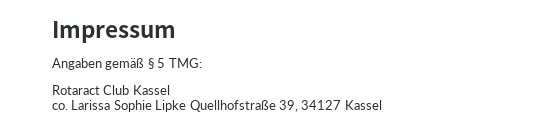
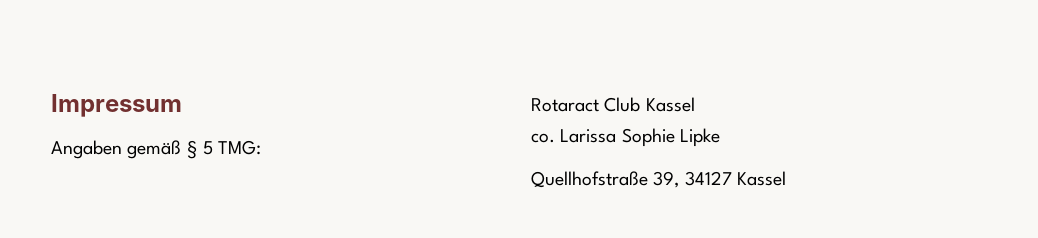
(187, 106) none -> (720, 137) //

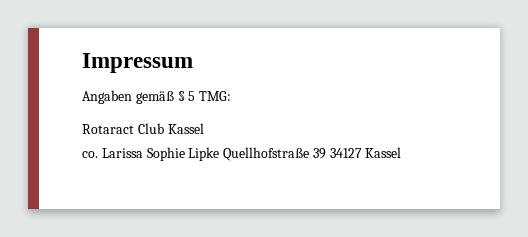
[531,171,680,188] // Quellhofstraße 39, -> [223,147,326,161] Quellhofstraße 39

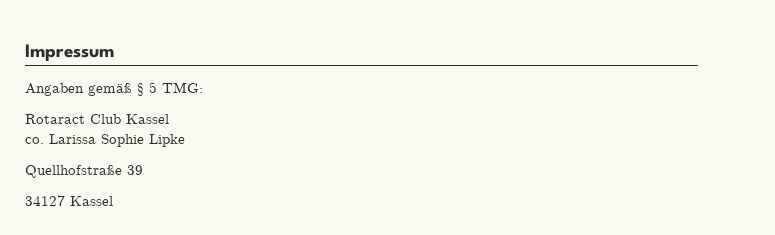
(220, 154) none -> (185, 140) //
(326, 153) none -> (143, 170) //

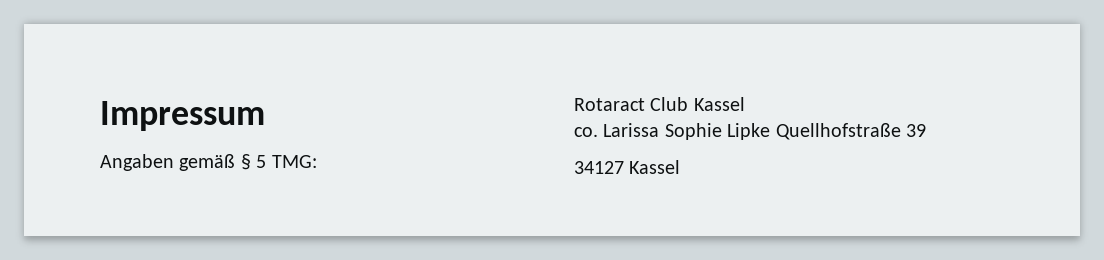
(185, 140) // -> (771, 131) none

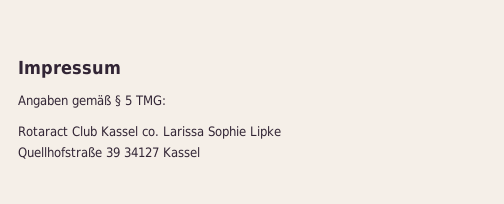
(745, 104) // -> (138, 131) none
(771, 131) none -> (281, 132) //
(926, 130) // -> (120, 152) none

